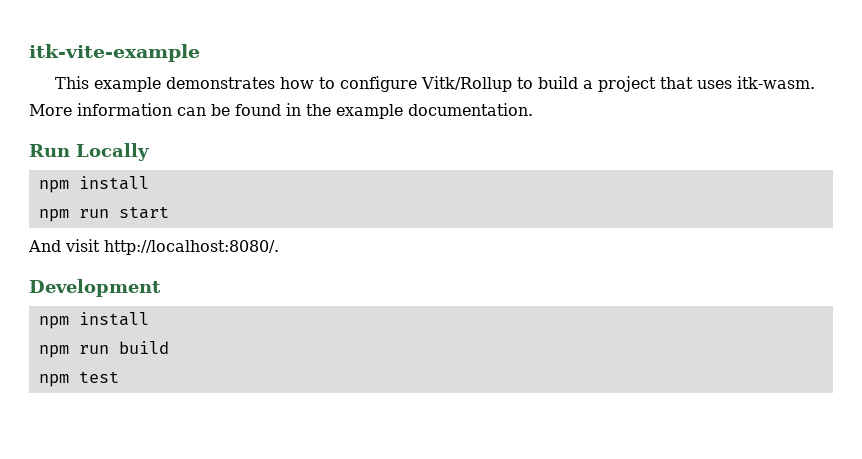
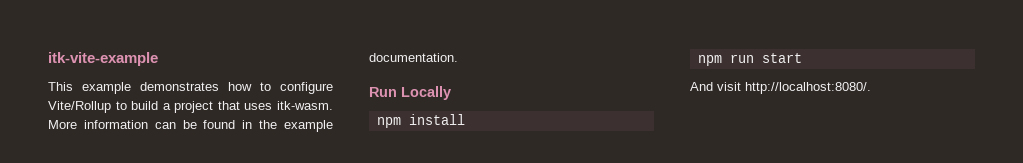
[421,76,513,92] Vitk/Rollup -> [48,101,111,113] Vite/Rollup
[29,279,161,297] [38,312,149,329] [38,341,169,358] [38,371,119,387] // Development // npm install // npm run build // npm test -> (871, 88) none

